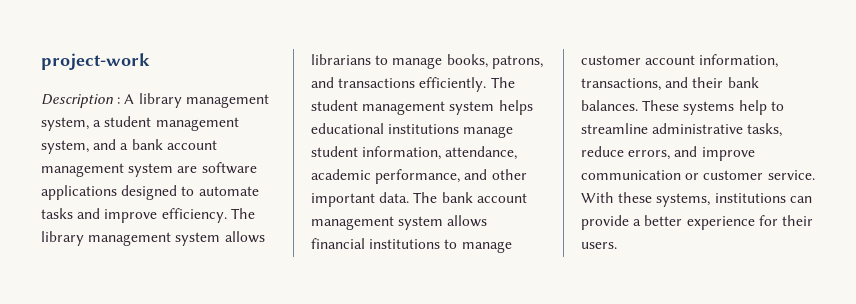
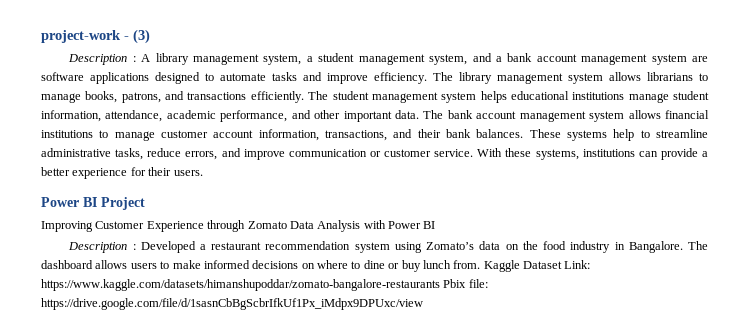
(150, 61) none -> [124,29,150,44] - (3)
(617, 245) none -> [41,197,145,210] [41,220,436,232] [68,241,708,253] [41,260,591,272] [41,279,488,291] [41,298,423,310] // Power BI Project // Improving Customer Experience through Zomato Data Analysis with Power BI // Description : Developed a restaurant recommendation system using Zomato’s data on the food industry in Bangalore. The dashboard allows users to make informed decisions on where to dine or buy lunch from. Kaggle Dataset Link: https://www.kaggle.com/datasets/himanshupoddar/zomato-bangalore-restaurants Pbix file: https://drive.google.com/file/d/1sasnCbBgScbrIfkUf1Px_iMdpx9DPUxc/view

